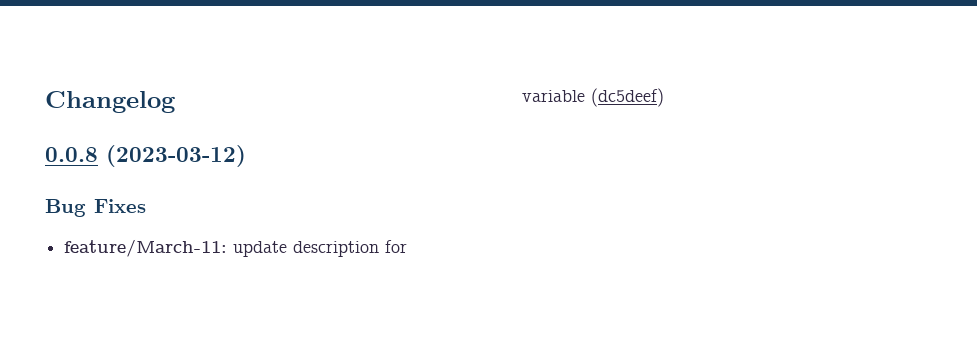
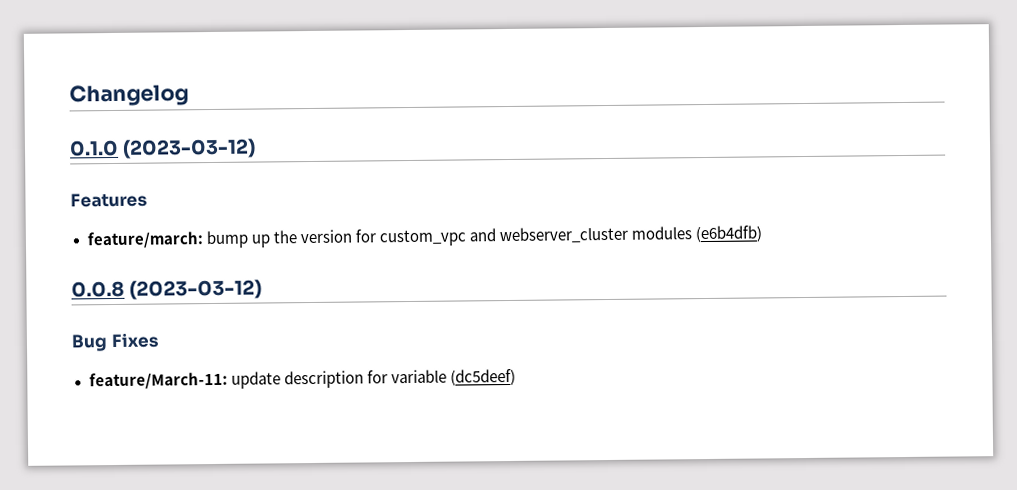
(175, 102) none -> [69,138,257,159] [70,192,147,208] [86,225,762,249] // 0.1.0 (2023-03-12) // Features // feature/march: bump up the version for custom_vpc and webserver_cluster modules (e6b4dfb)

